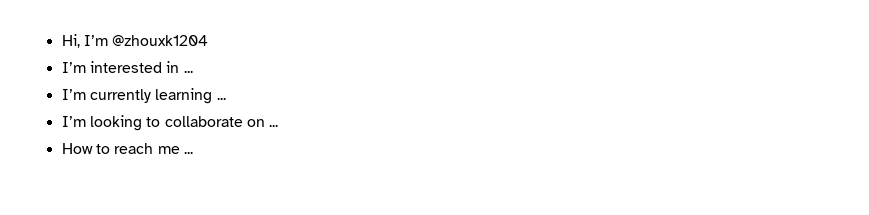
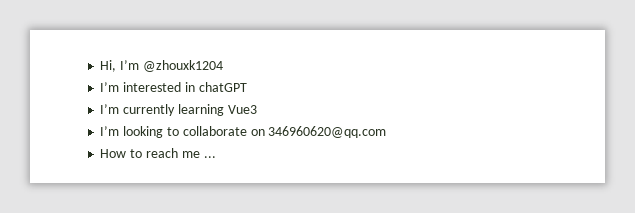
[183,70,193,73] ... -> [198,82,247,92] chatGPT
[216,97,226,100] ... -> [227,105,257,114] Vue3
[269,124,279,127] ... -> [268,126,387,138] 346960620@qq.com

